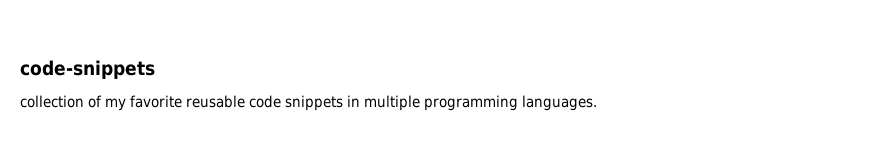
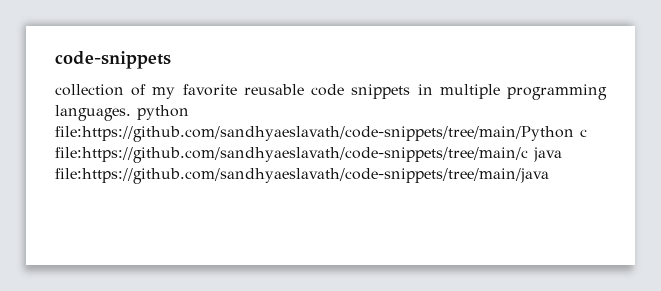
(597, 103) none -> [137,105,189,120] [55,126,587,142] [55,147,562,163] [55,168,549,184] python file:https://github.com/sandhyaeslavath/code-snippets/tree/main/Python c file:https://github.com/sandhyaeslavath/code-snippets/tree/main/c java file:https://github.com/sandhyaeslavath/code-snippets/tree/main/java

